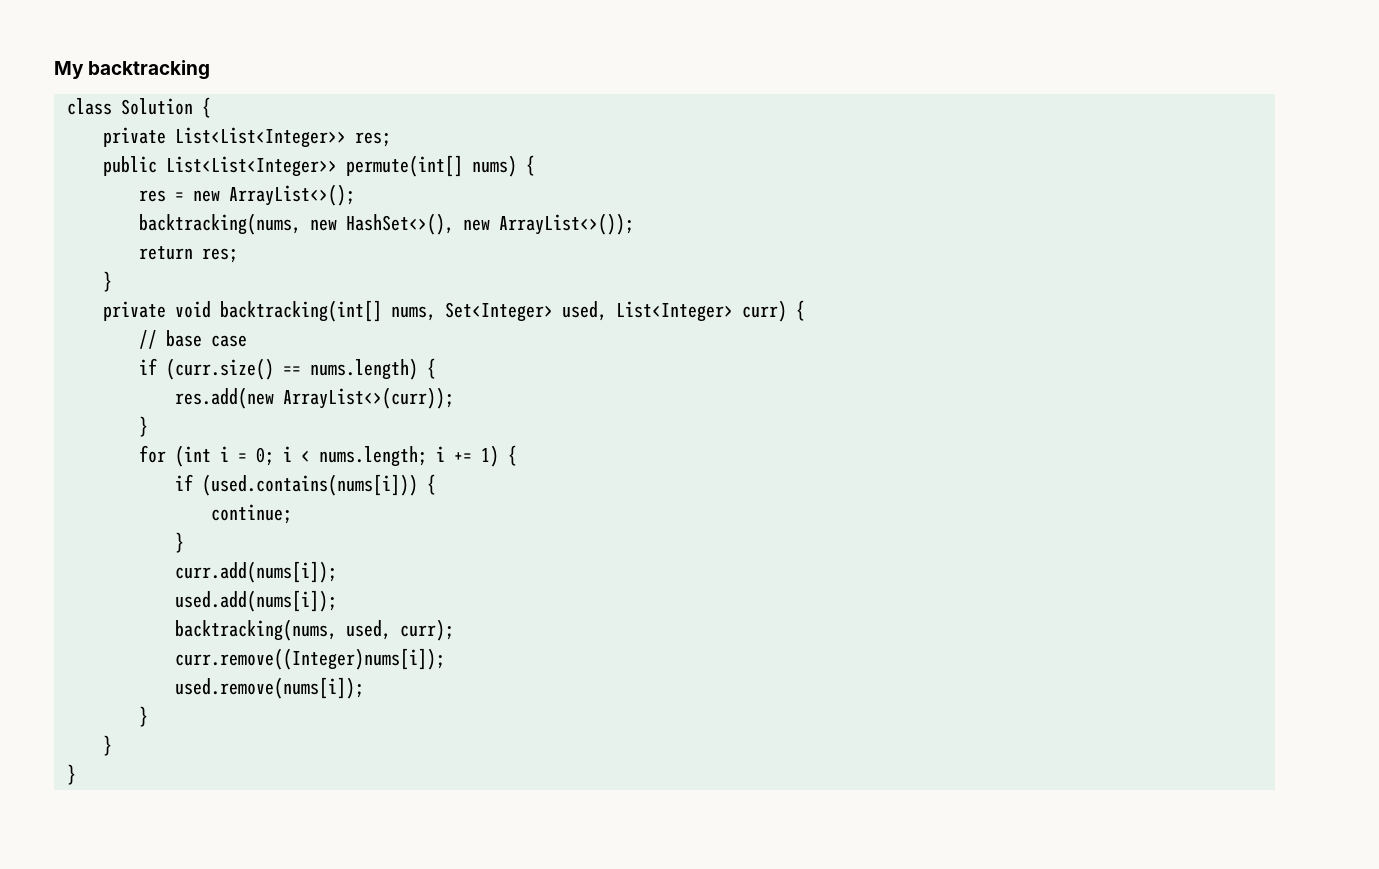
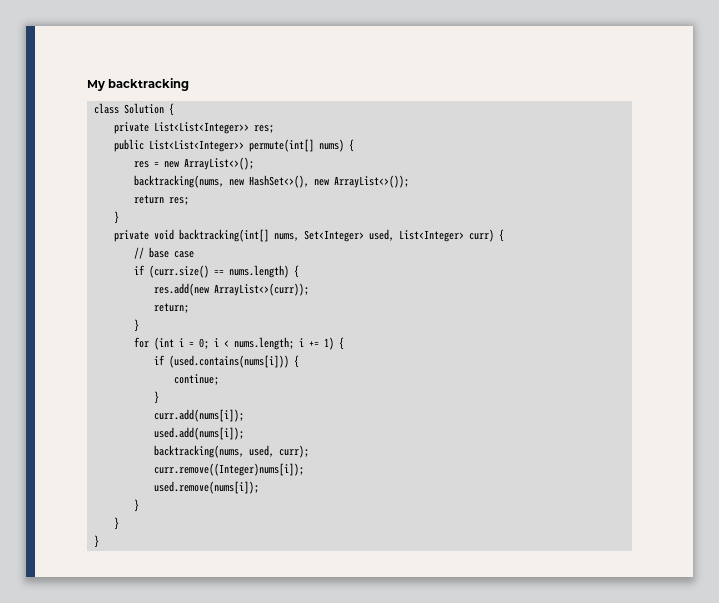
(454, 398) none -> [153,303,189,313] // return;

